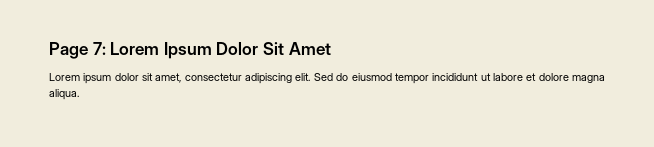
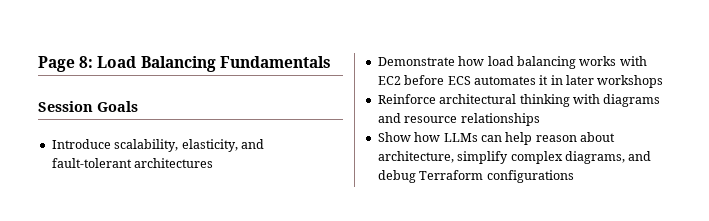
[92,42,331,59] [49,73,606,84] [49,89,79,100] 7: Lorem Ipsum Dolor Sit Amet // Lorem ipsum dolor sit amet, consectetur adipiscing elit. Sed do eiusmod tempor incididunt ut labore et dolore magna aliqua. -> [79,56,331,72] [38,101,138,112] [51,139,264,152] [51,158,214,168] [377,56,647,69] [377,75,664,88] [377,94,661,107] [377,113,540,126] [377,132,615,145] [377,151,652,164] [377,170,574,183] 8: Load Balancing Fundamentals // Session Goals // Introduce scalability, elasticity, and fault-tolerant architectures // Demonstrate how load balancing works with EC2 before ECS automates it in later workshops // Reinforce architectural thinking with diagrams and resource relationships // Show how LLMs can help reason about architecture, simplify complex diagrams, and debug Terraform configurations

